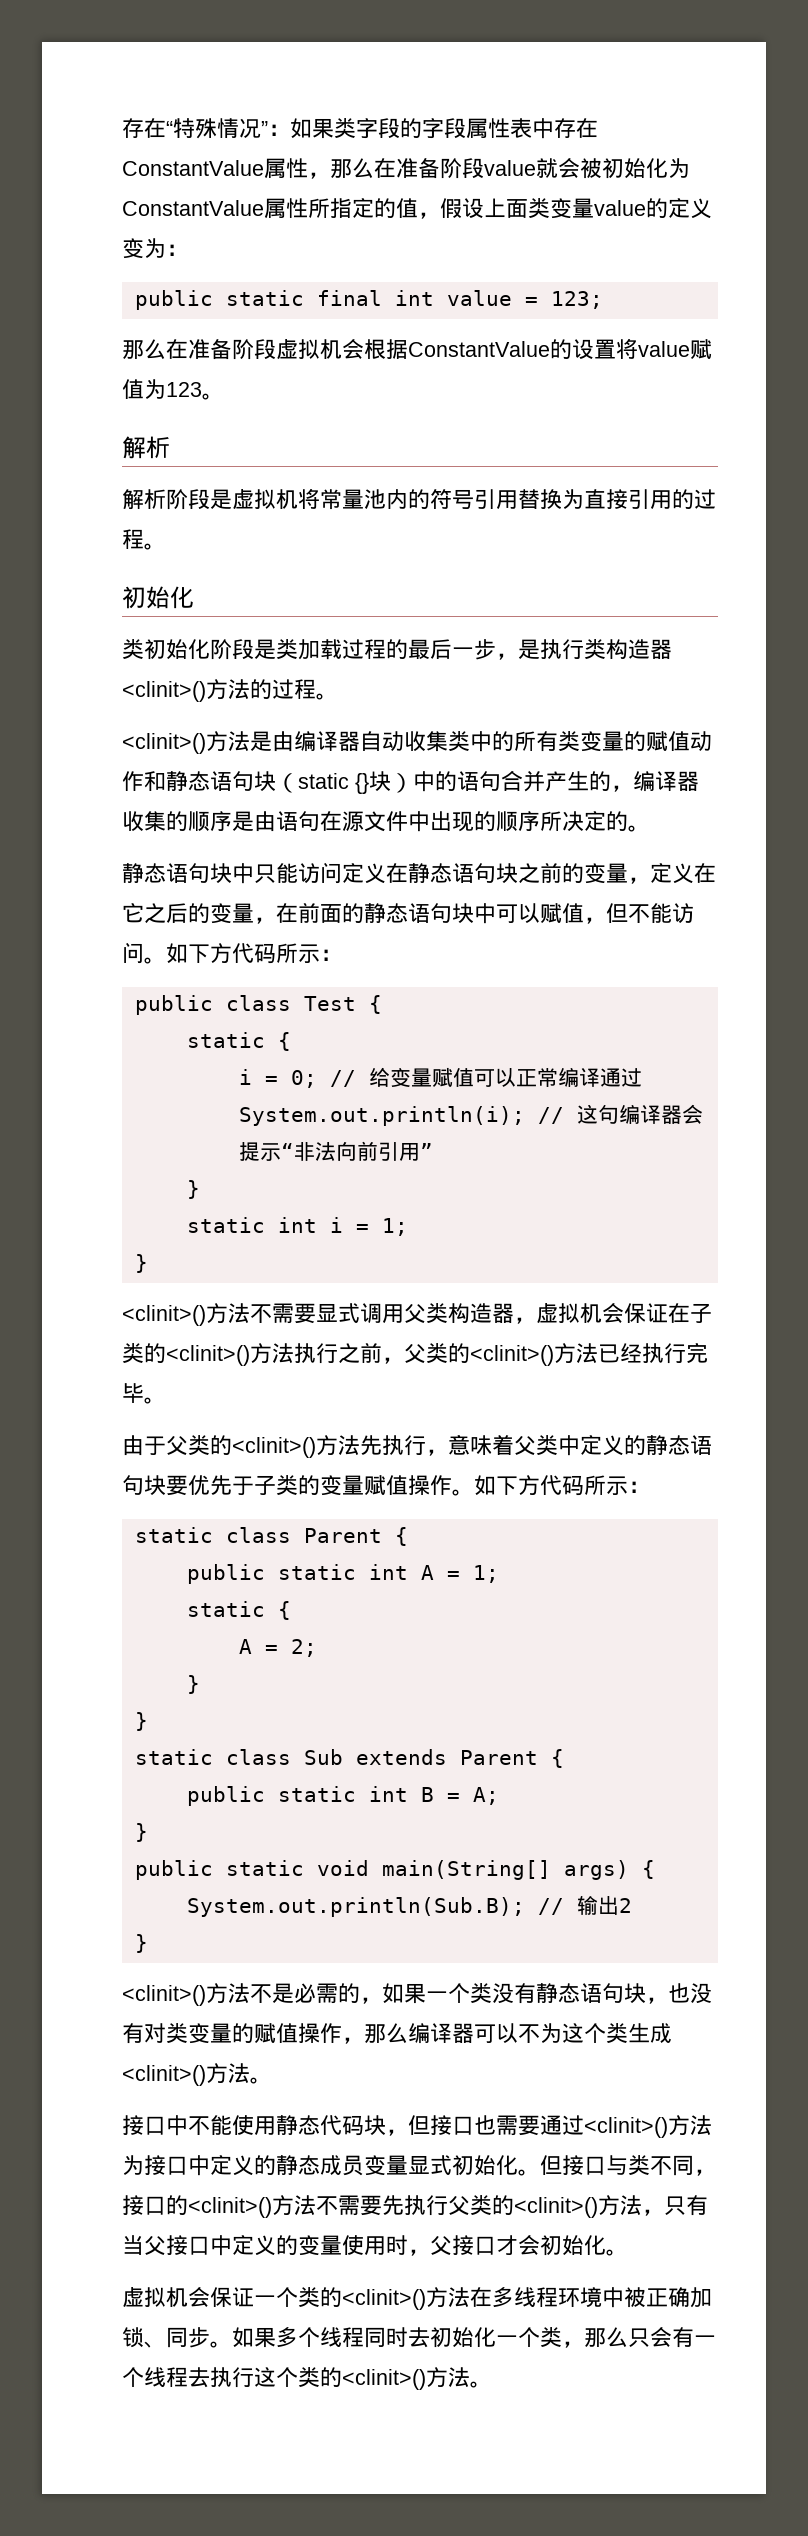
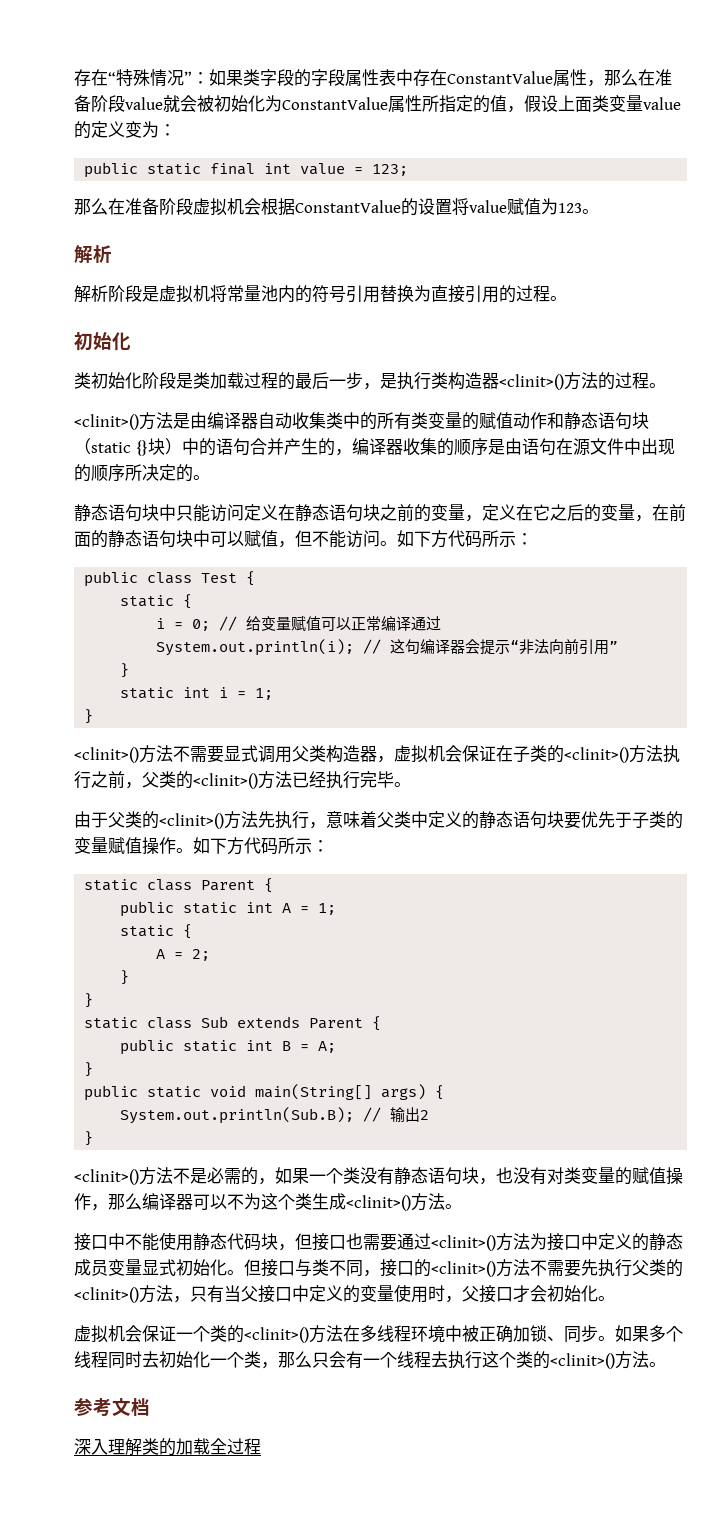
(492, 2384) none -> [74,1398,150,1416] [74,1438,261,1456] // 参考文档 // 深入理解类的加载全过程

